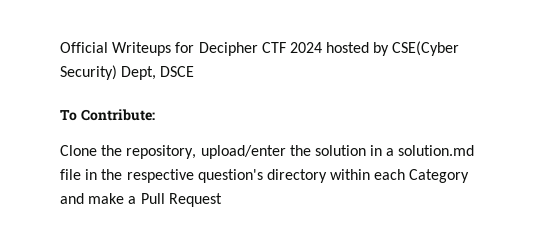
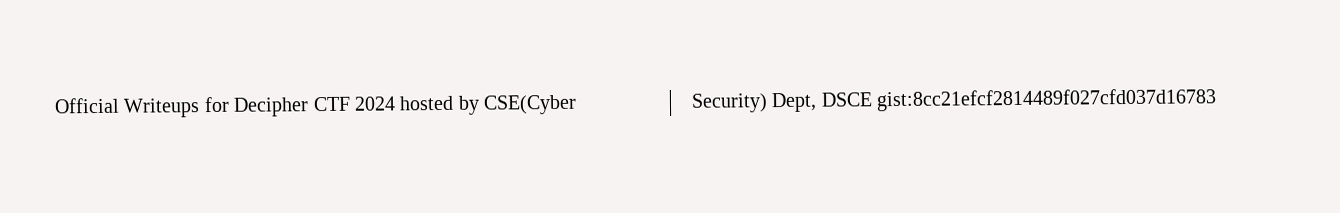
[60,109,155,121] [60,145,475,159] [60,169,470,183] [60,193,222,207] // To Contribute: // Clone the repository, upload/enter the solution in a solution.md file in the respective question's directory within each Category and make a Pull Request -> [876,88,1218,112] gist:8cc21efcf2814489f027cfd037d16783

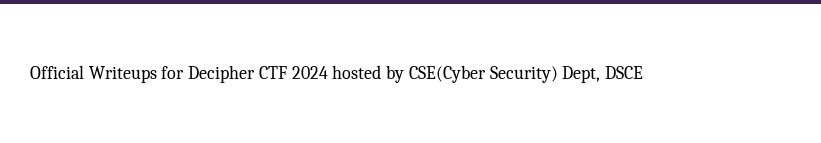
[876,88,1218,112] gist:8cc21efcf2814489f027cfd037d16783 -> (643, 72) none

